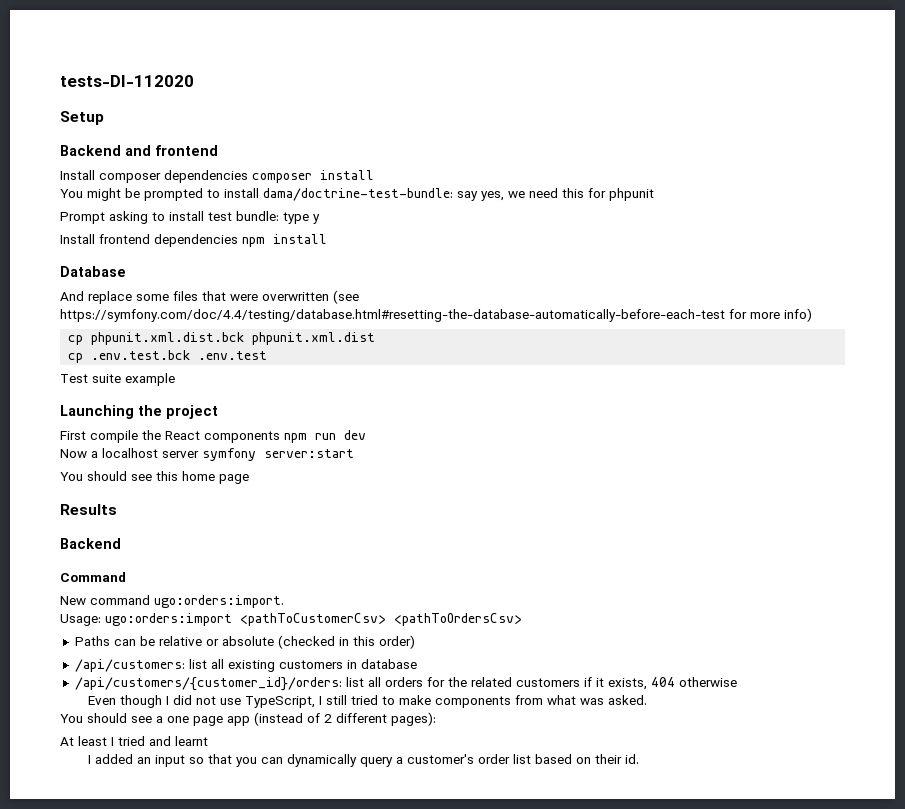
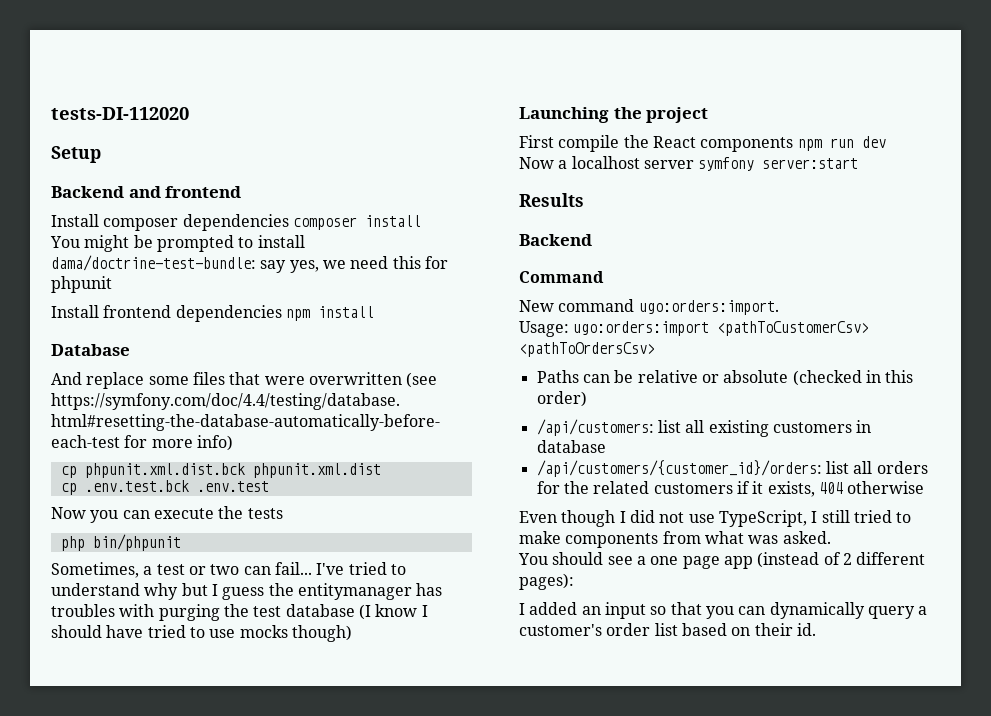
[60,211,320,224] // Prompt asking to install test bundle: type y -> (112, 284) none
[60,373,175,386] Test suite example -> [51,506,283,523] [60,534,181,551] [51,562,406,578] [51,583,443,600] [51,604,428,621] [51,625,352,642] Now you can execute the tests // php bin/phpunit // Sometimes, a test or two can fail... I've tried to understand why but I guess the entitymanager has troubles with purging the test database (I know I should have tried to use mocks though)
[60,471,249,484] // You should see this home page -> (859, 163) none
[60,736,208,746] // At least I tried and learnt -> (574, 581) none

